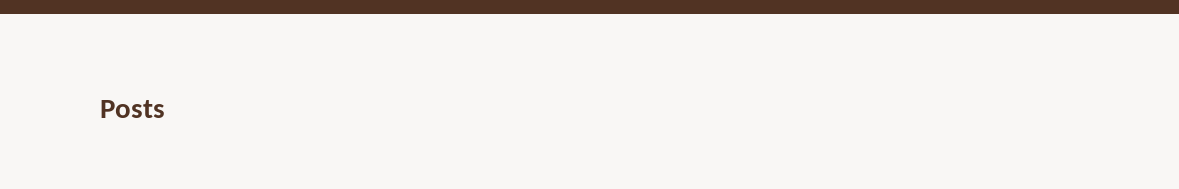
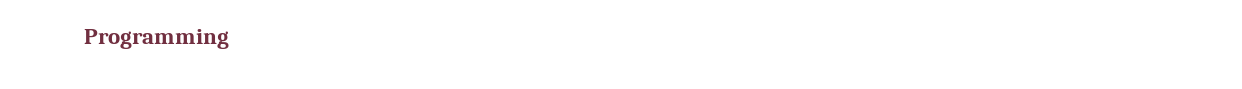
[100,100,165,118] Posts -> [84,29,229,49] Programming

